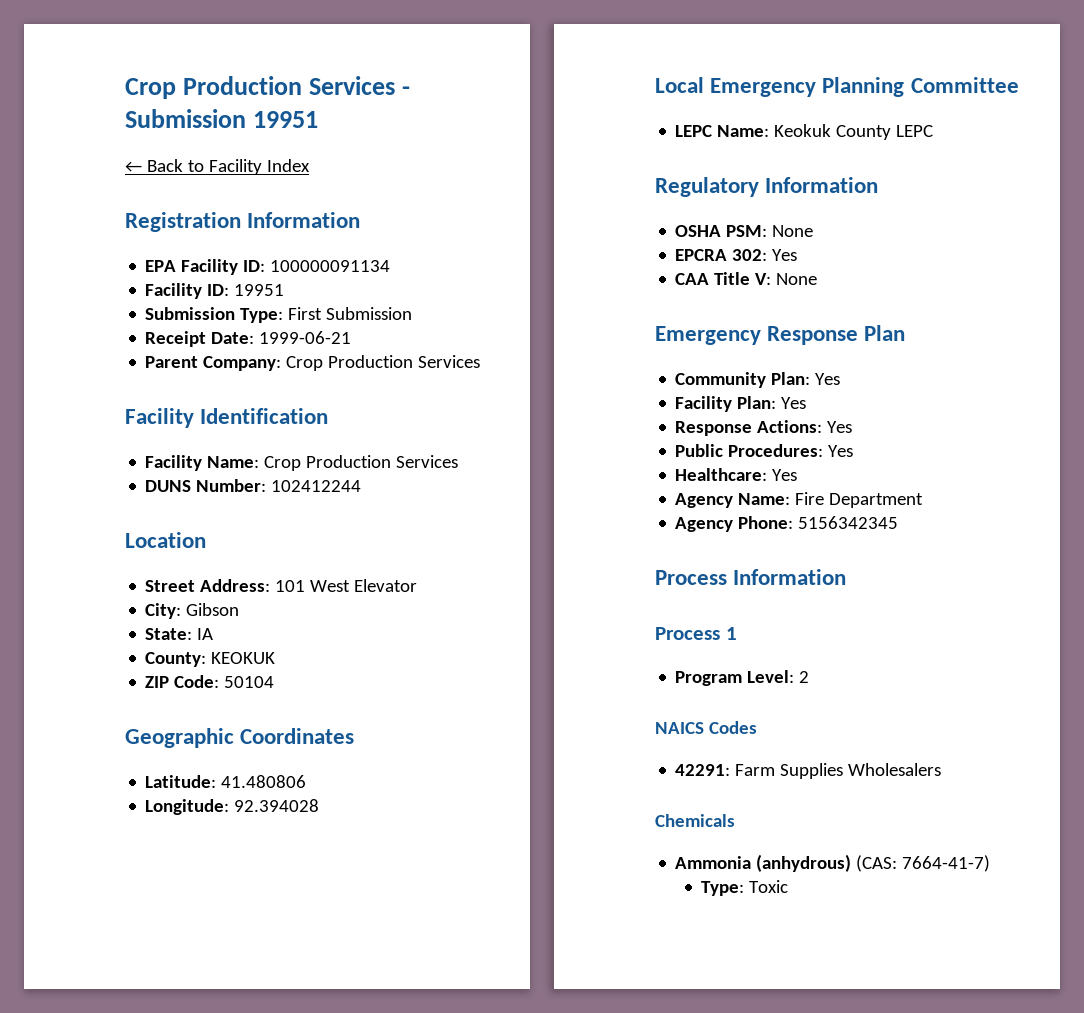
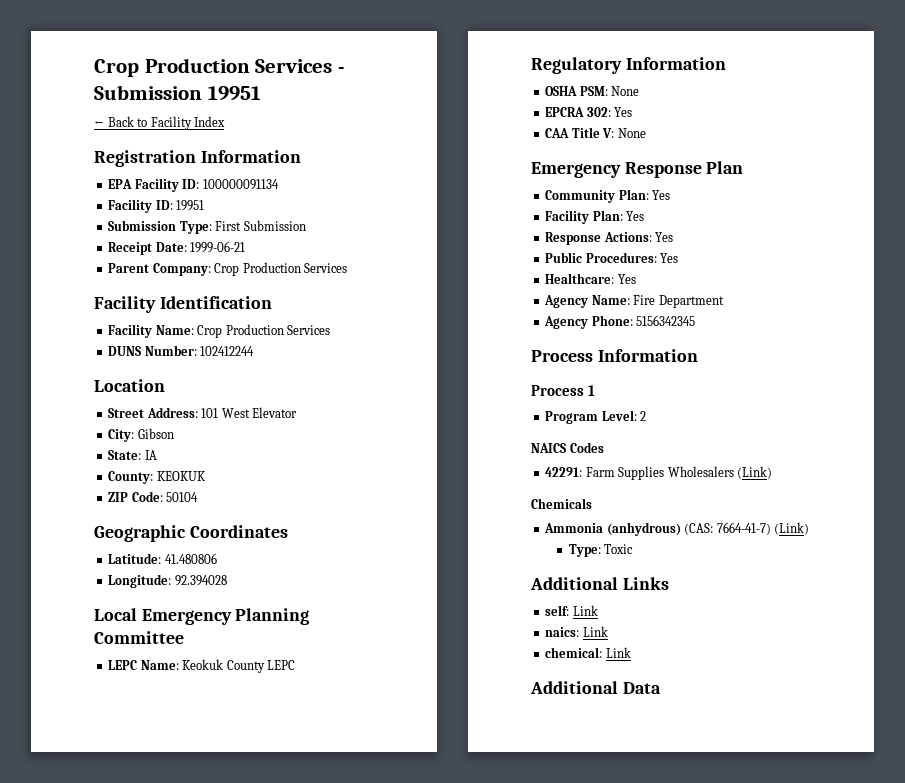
(942, 769) none -> [737,466,773,479] (Link)
(991, 863) none -> [774,522,810,535] (Link)
(789, 886) none -> [530,577,669,590] [545,605,598,616] [545,626,608,637] [545,647,631,658] [530,681,661,694] // Additional Links // self: Link // naics: Link // chemical: Link // Additional Data

